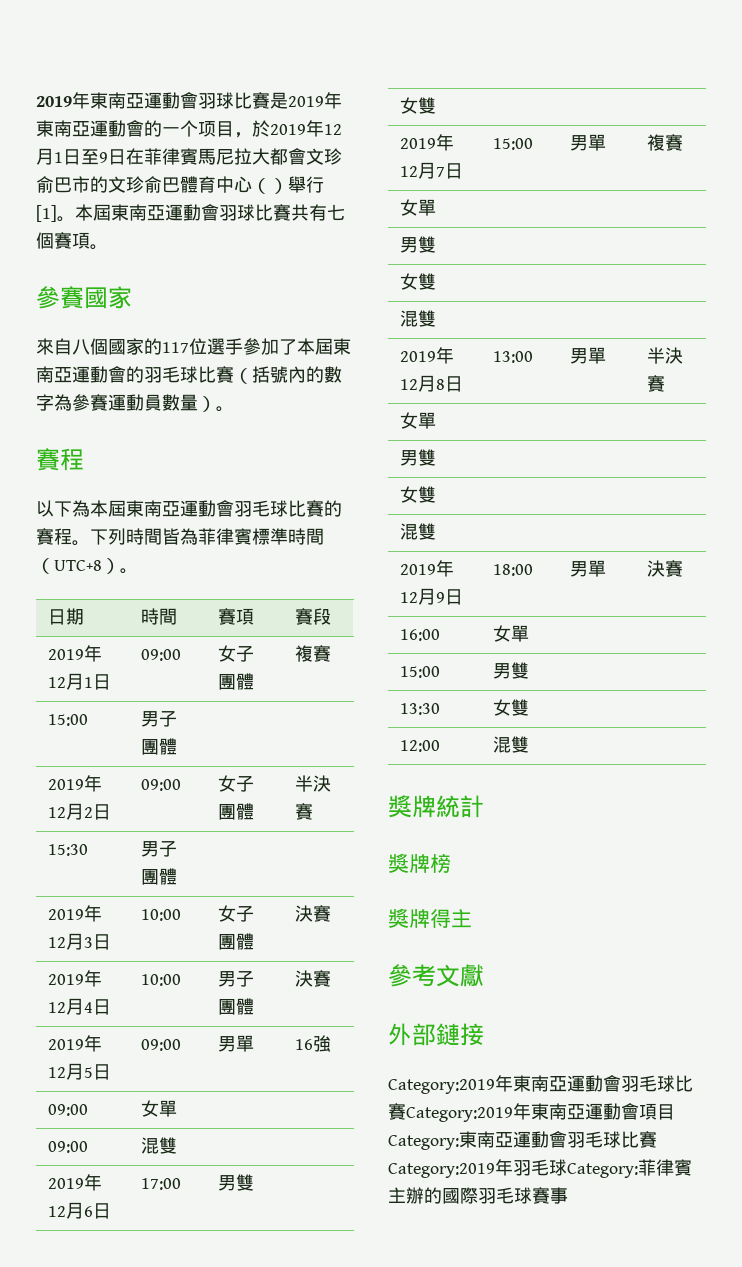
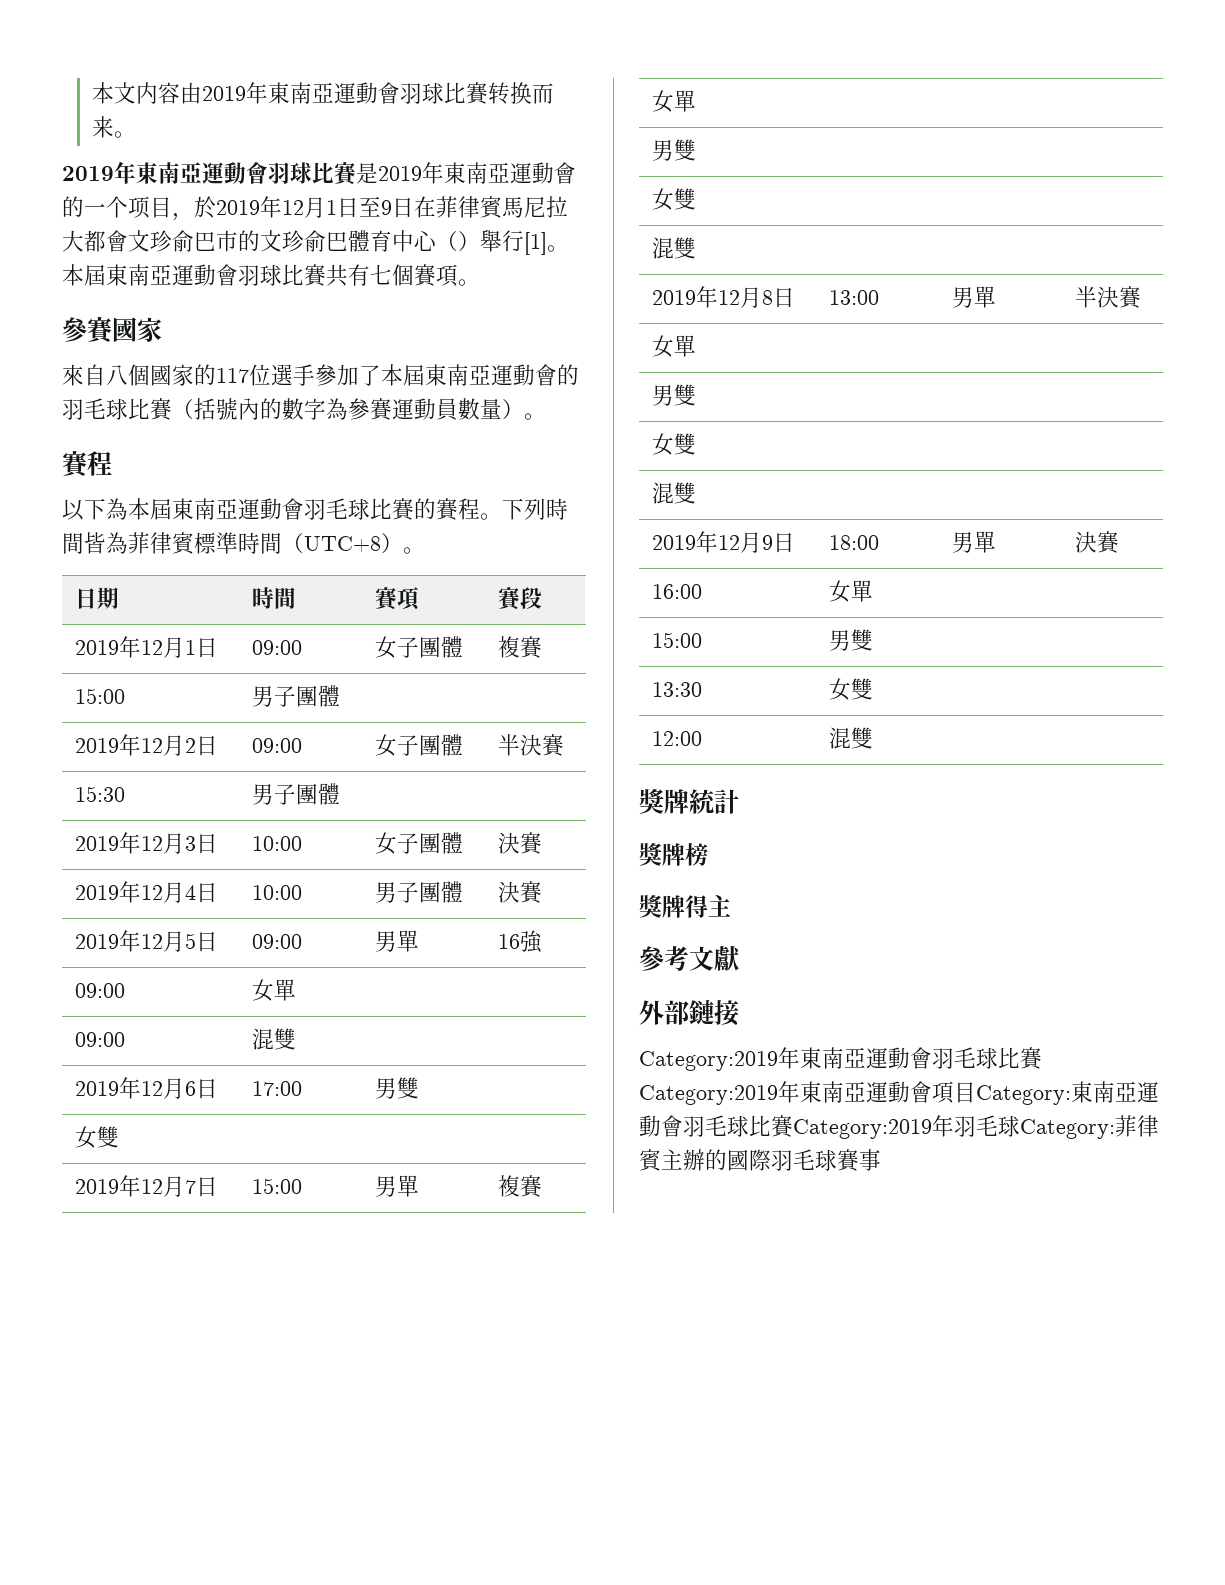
(36, 101) none -> [91,82,554,105] [91,116,136,138] 本文内容由2019年東南亞運動會羽球比賽转换而来。 //

